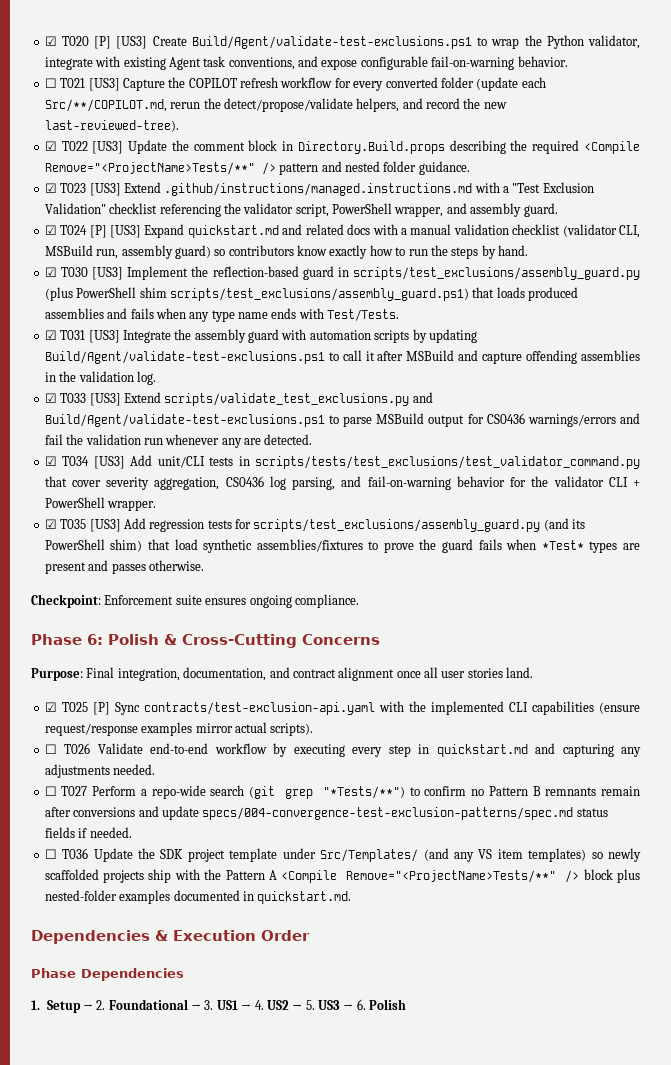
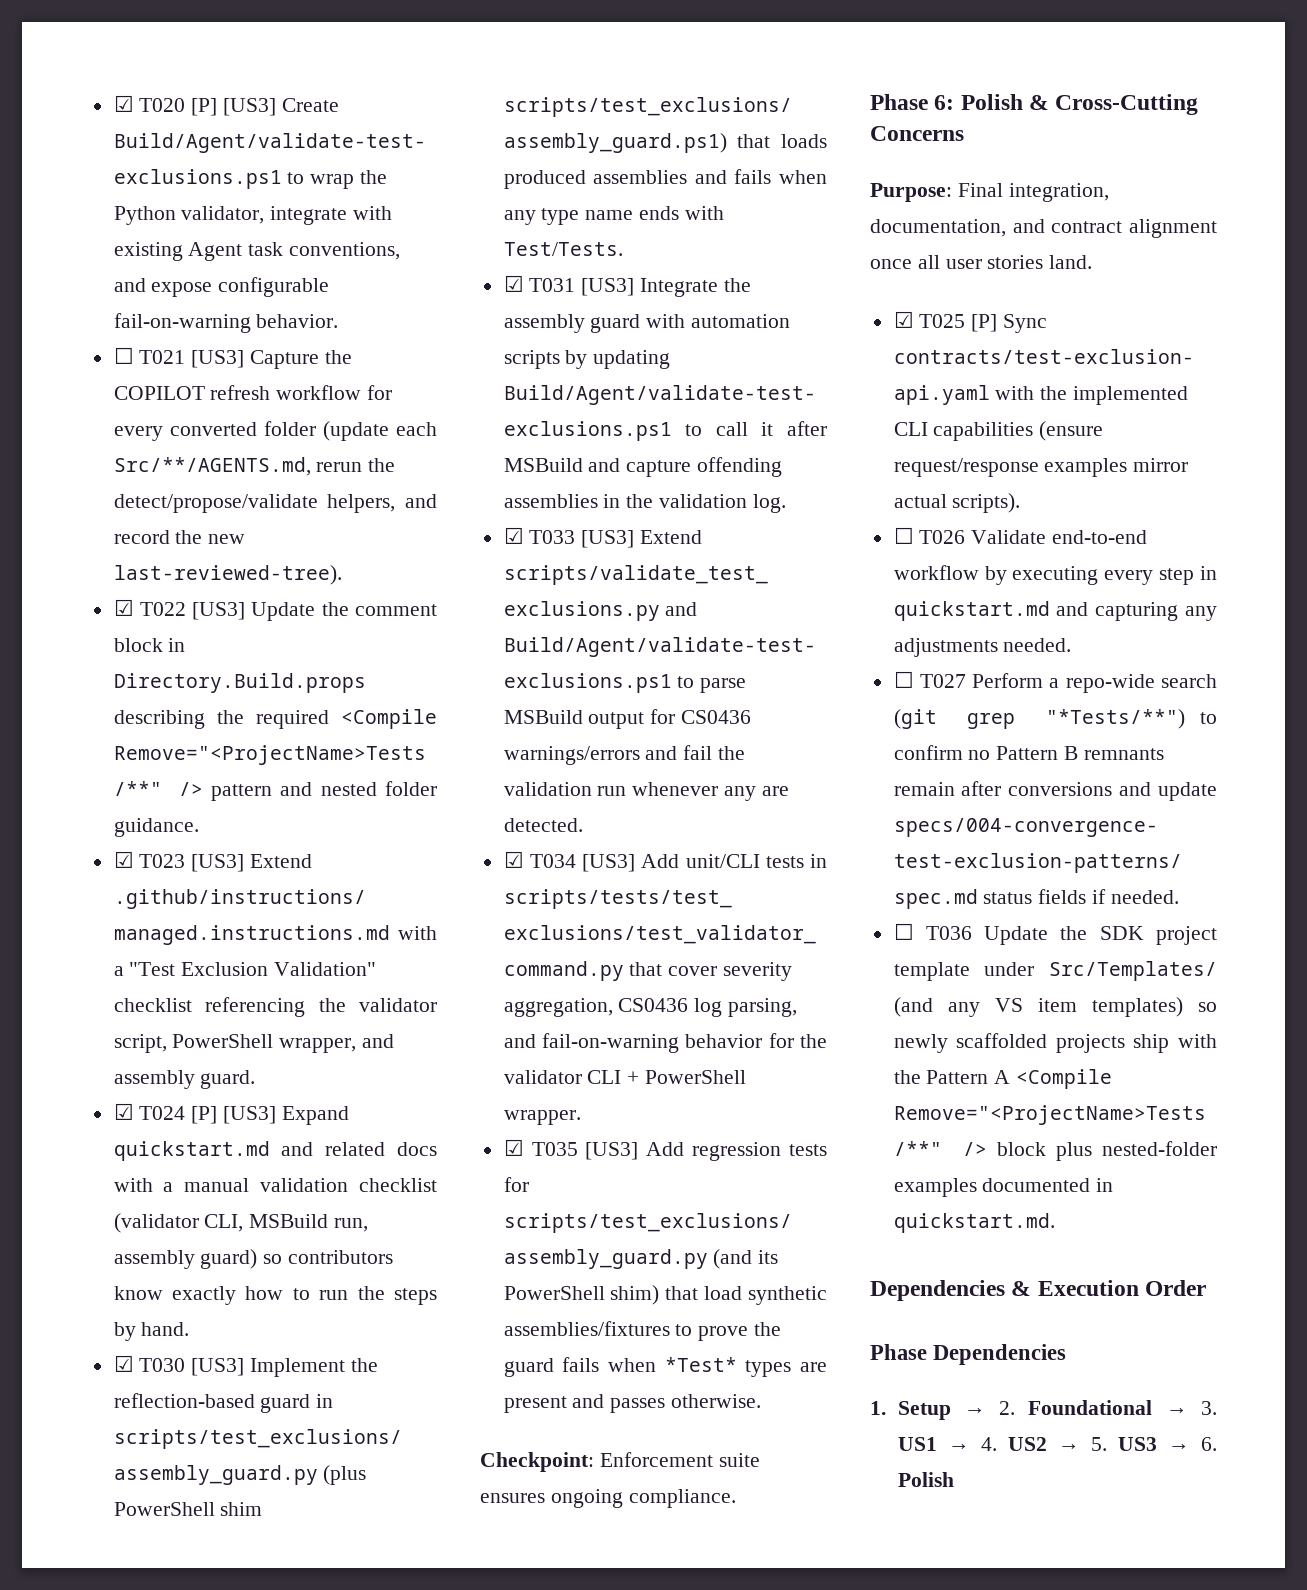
[44,99,167,112] Src/**/COPILOT.md, -> [113,457,311,476] Src/**/AGENTS.md,

